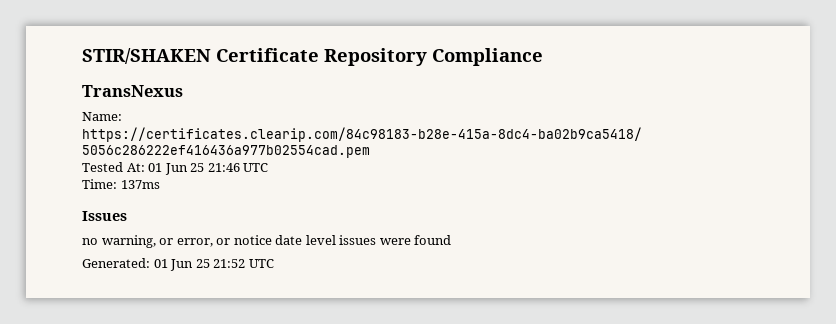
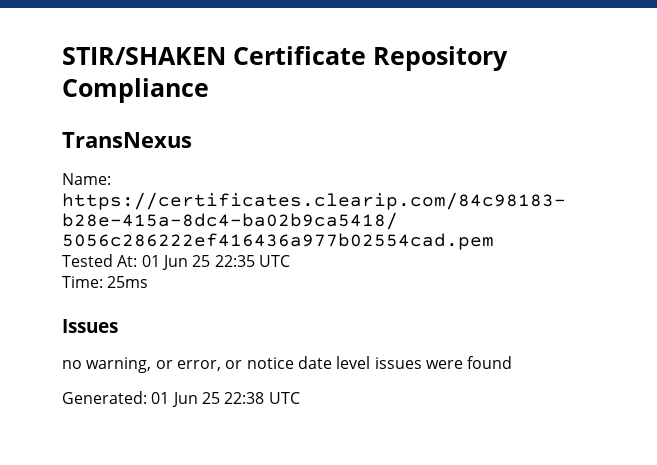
[207,163,240,172] 21:46 -> [214,255,255,267] 22:35
[120,180,160,189] 137ms -> [107,276,149,288] 25ms
[213,259,246,268] 21:52 -> [224,392,265,404] 22:38

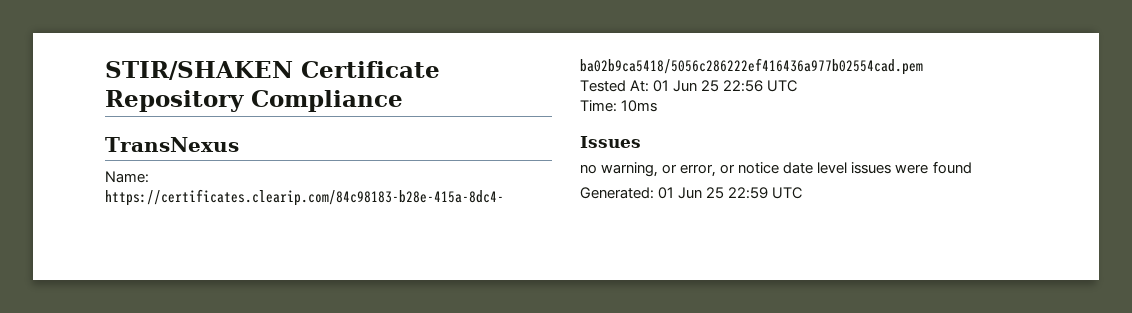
[214,255,255,267] 22:35 -> [723,80,764,92] 22:56
[107,276,149,288] 25ms -> [621,100,658,112] 10ms
[224,392,265,404] 22:38 -> [728,187,769,199] 22:59

